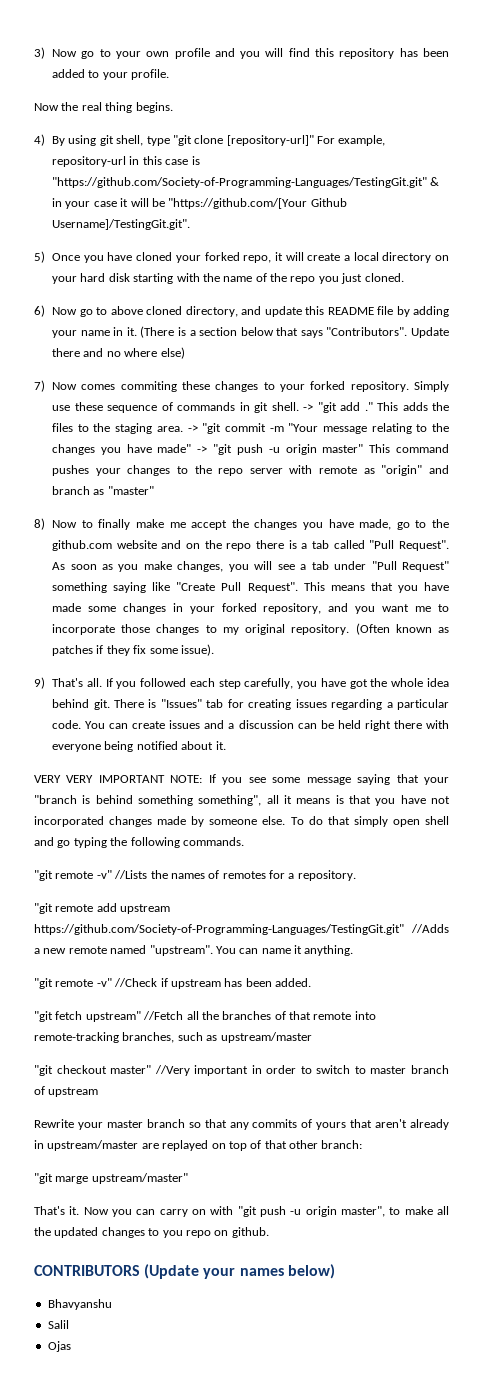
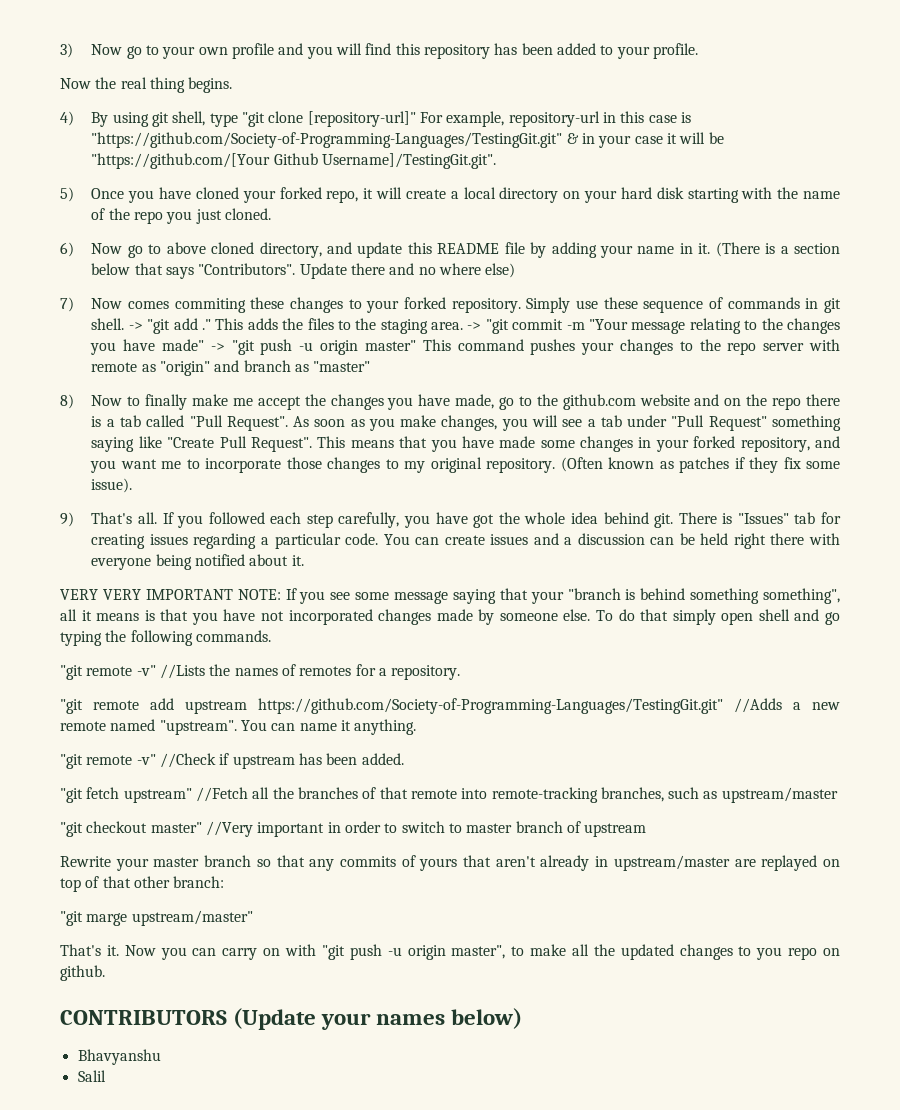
[47,1341,71,1352] // Ojas -> (106, 1076) none

